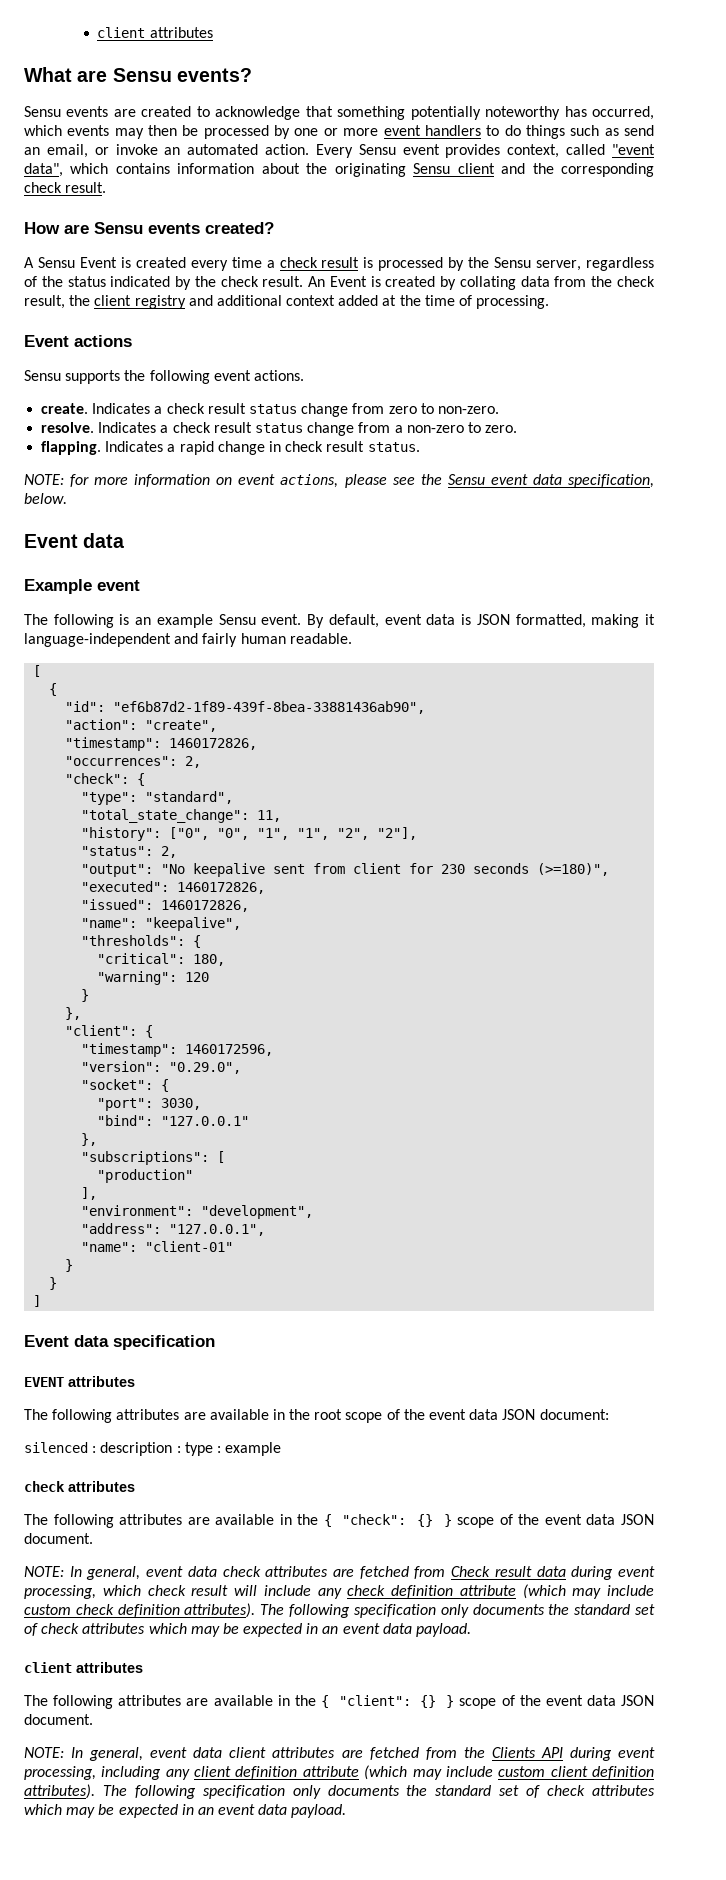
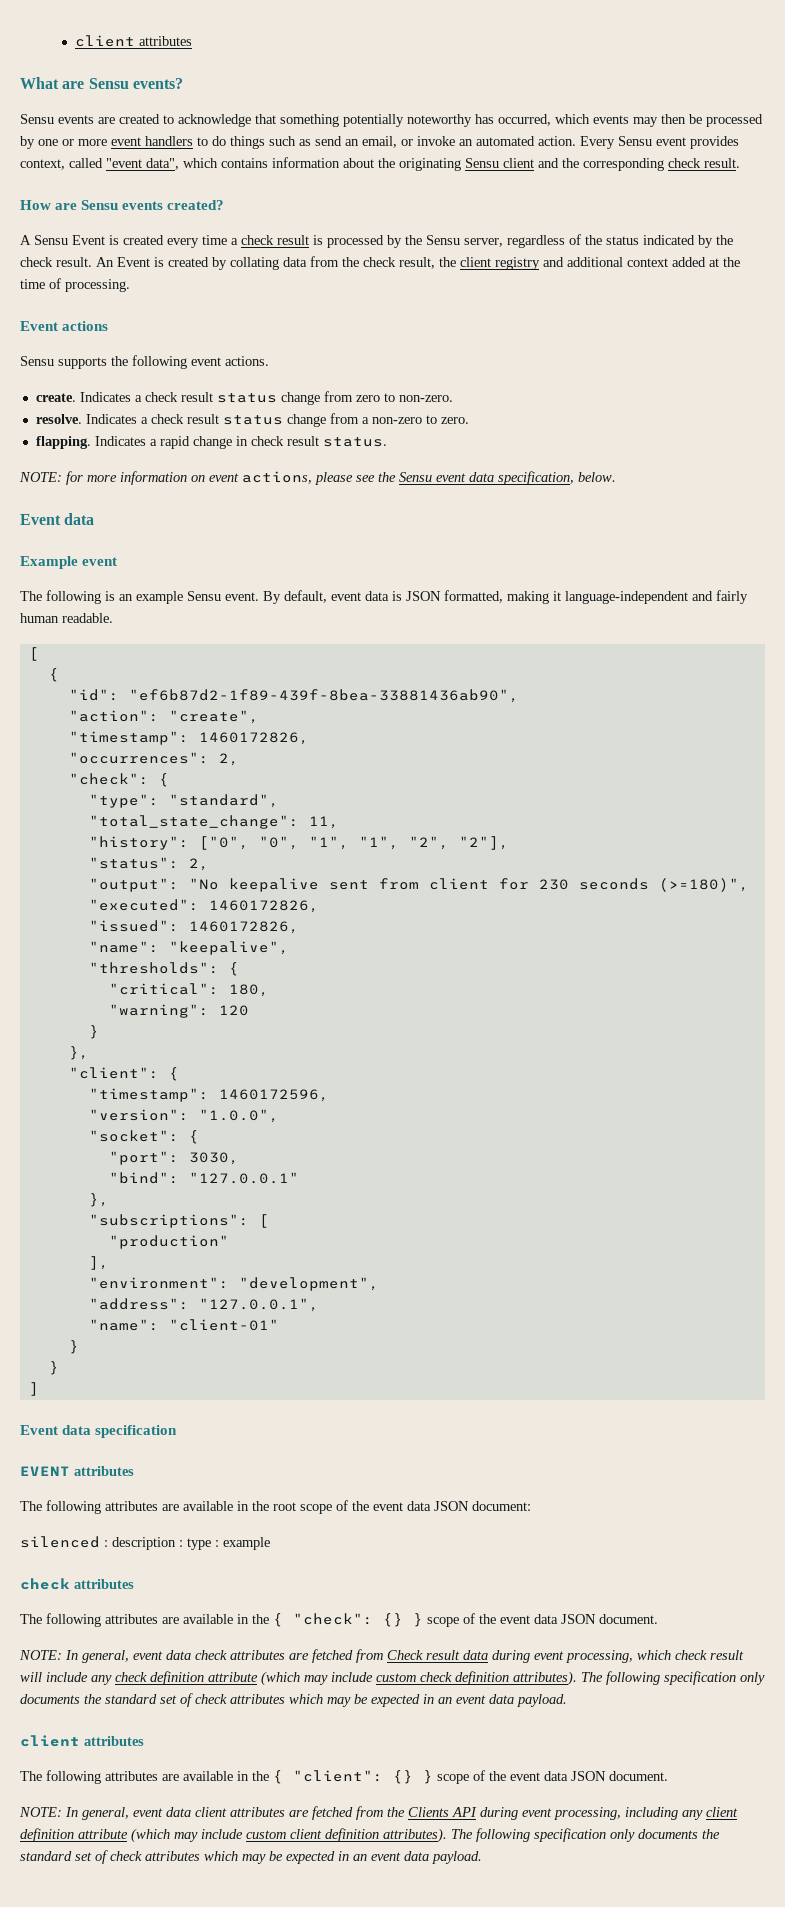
[169,1062,242,1074] "0.29.0", -> [198,1109,279,1123] "1.0.0",

